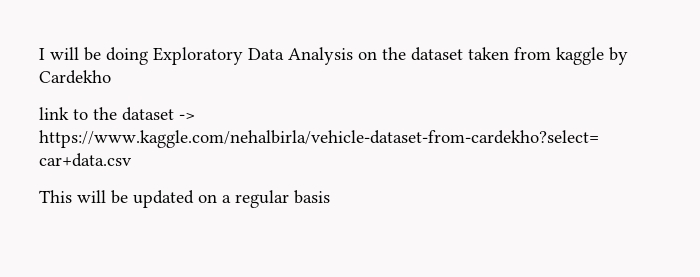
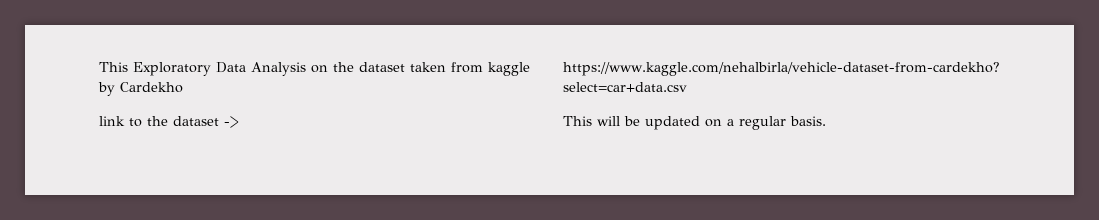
[39,47,148,65] I will be doing -> [99,62,128,72] This
[294,190,330,204] basis -> [790,116,826,126] basis.

